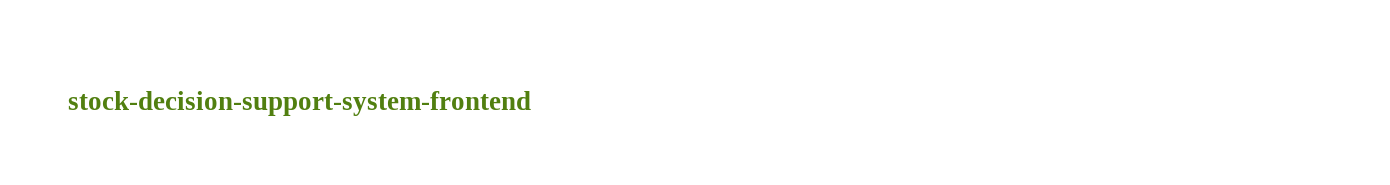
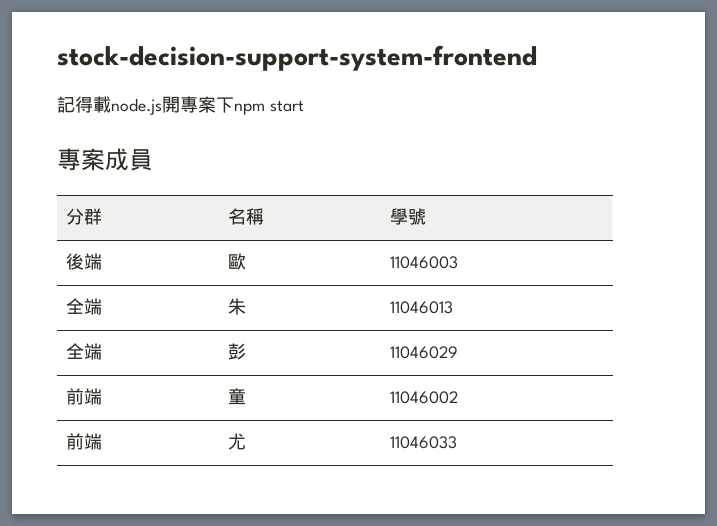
(531, 103) none -> [57,96,304,115] [57,148,153,171] [65,208,102,225] [227,208,264,225] [389,208,426,225] [65,253,102,270] [227,253,246,270] [389,256,458,269] [65,298,102,315] [227,298,246,315] [389,301,453,314] [65,343,102,360] [227,343,246,360] [389,346,458,359] [65,388,102,405] [227,388,246,405] [389,391,458,404] [65,433,102,450] [227,433,246,450] [389,436,457,449] // 記得載node.js開專案下npm start // 專案成員 // 分群 | 名稱 | 學號 // 後端 | 歐 | 11046003 // 全端 | 朱 | 11046013 // 全端 | 彭 | 11046029 // 前端 | 童 | 11046002 // 前端 | 尤 | 11046033

